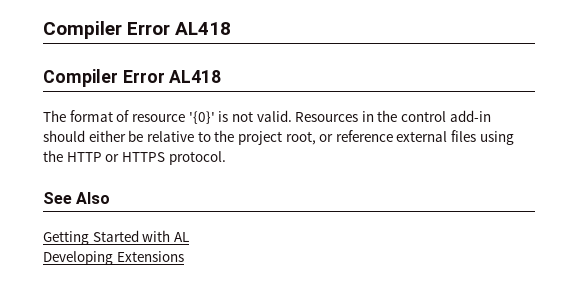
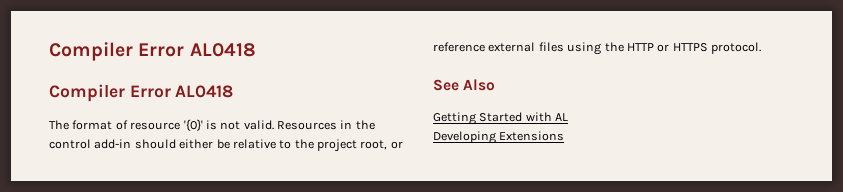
[43,21,232,39] [43,69,222,87] Compiler Error AL418 // Compiler Error AL418 -> [49,42,256,61] [49,84,234,102] Compiler Error AL0418 // Compiler Error AL0418

